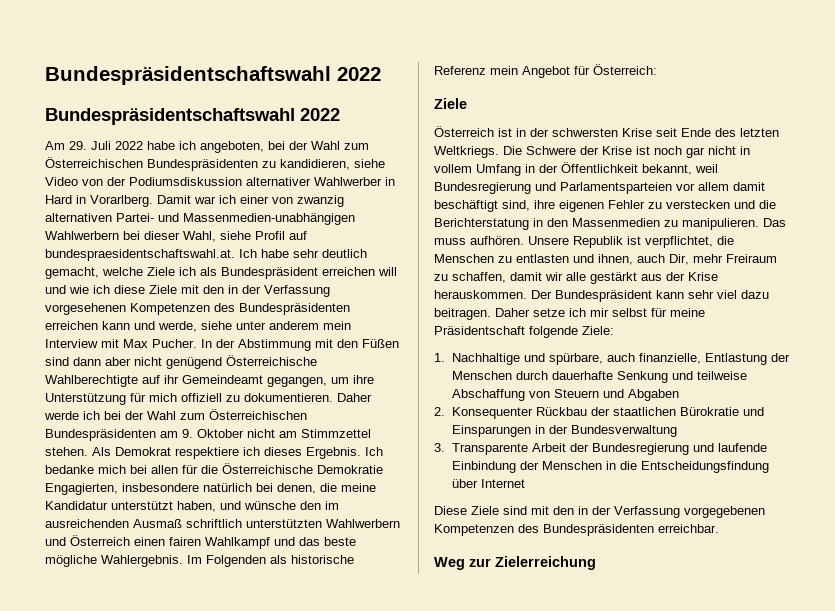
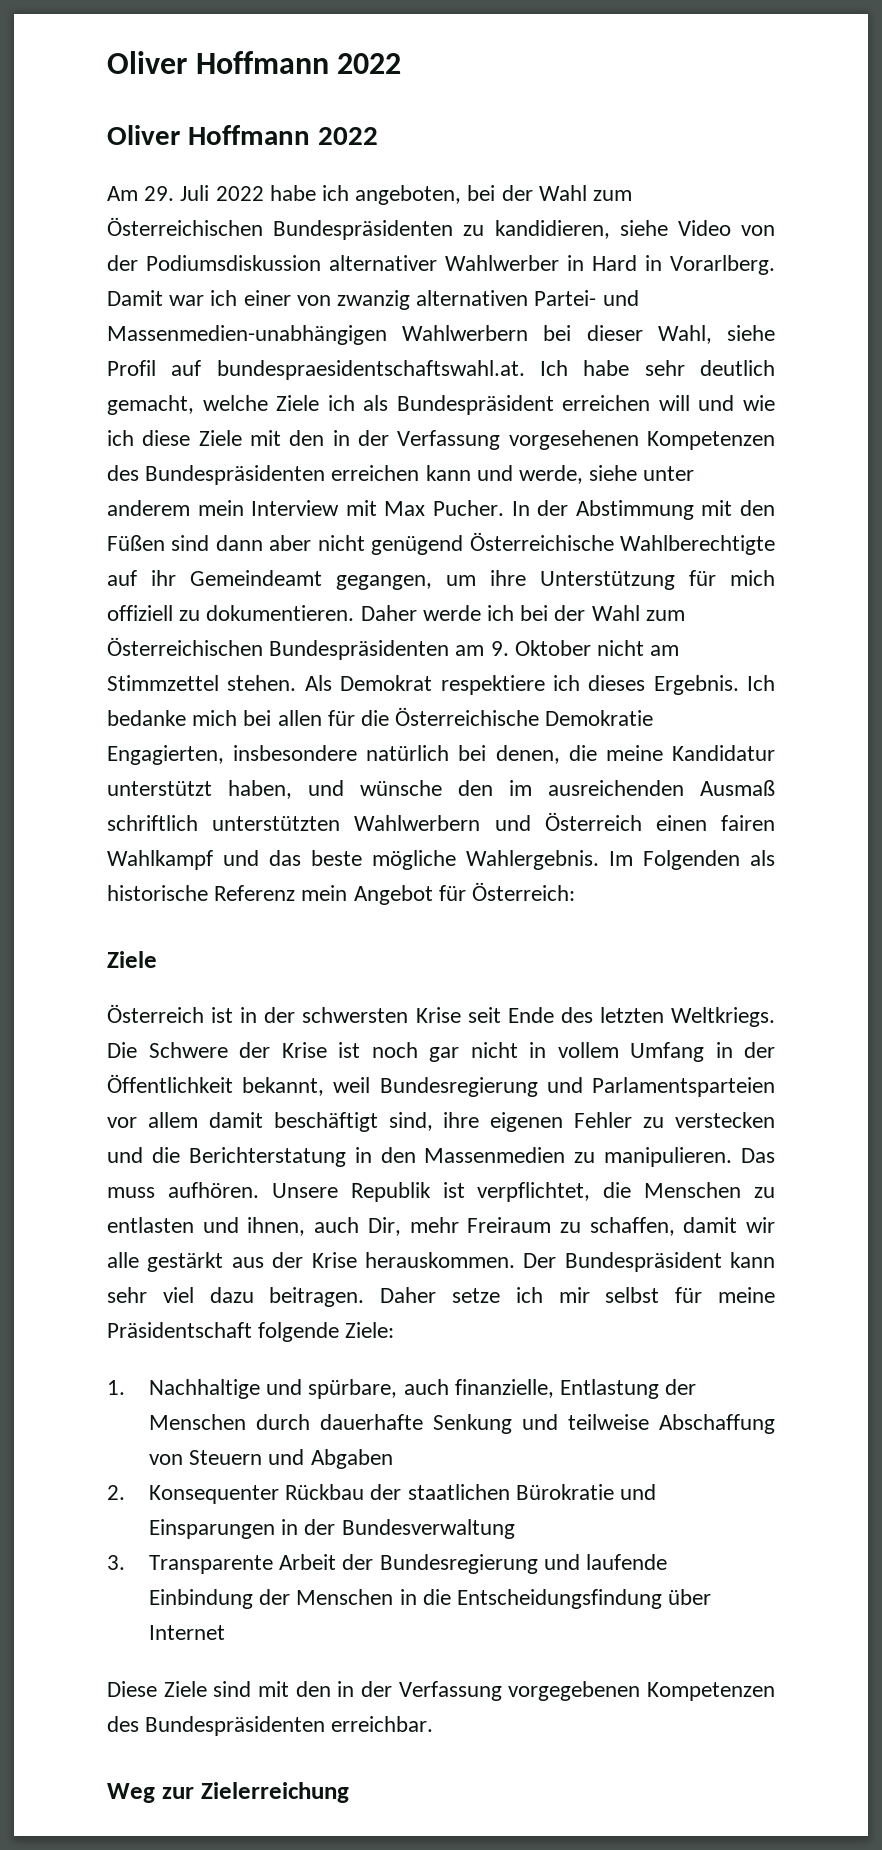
[45,66,381,85] [45,108,295,125] Bundespräsidentschaftswahl 2022 // Bundespräsidentschaftswahl -> [107,51,402,74] [107,125,310,145] Oliver Hoffmann 2022 // Oliver Hoffmann

